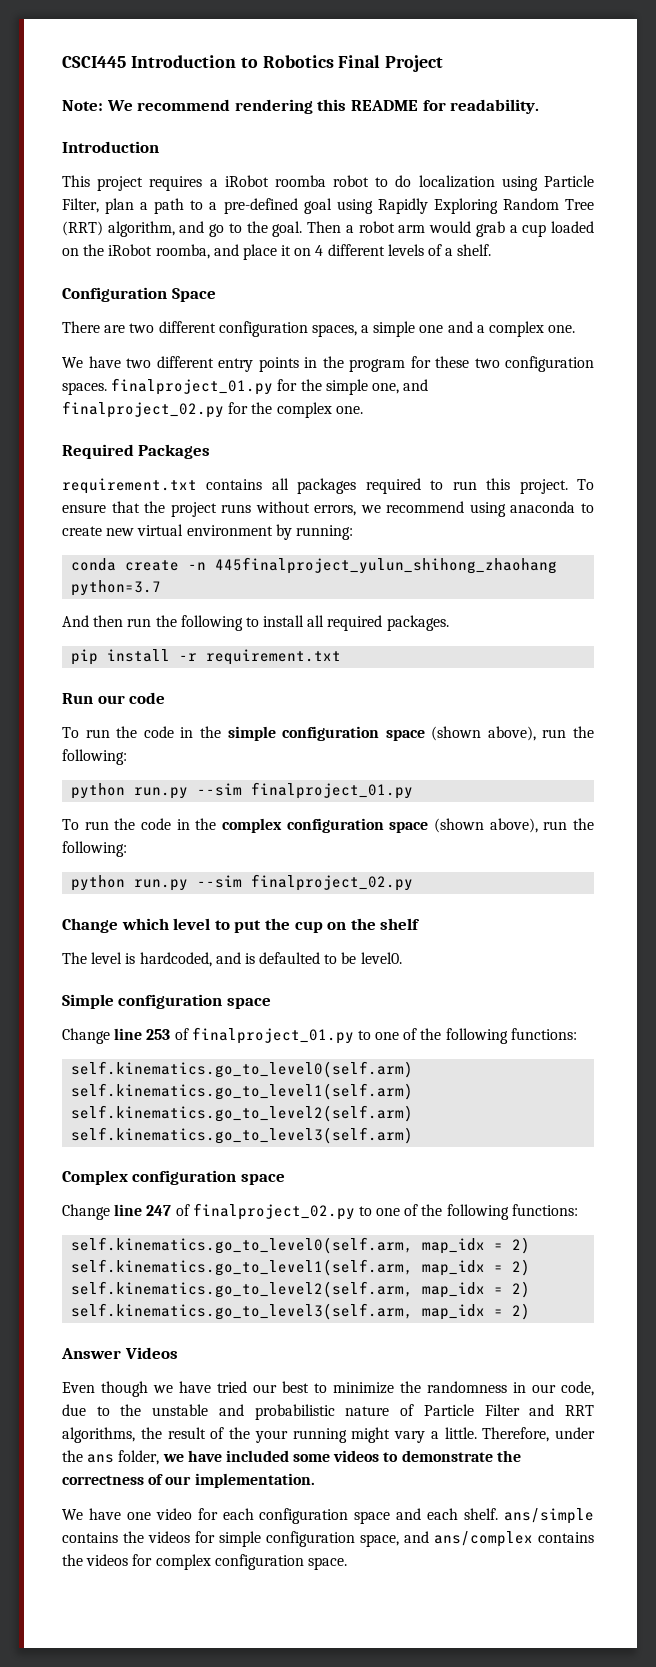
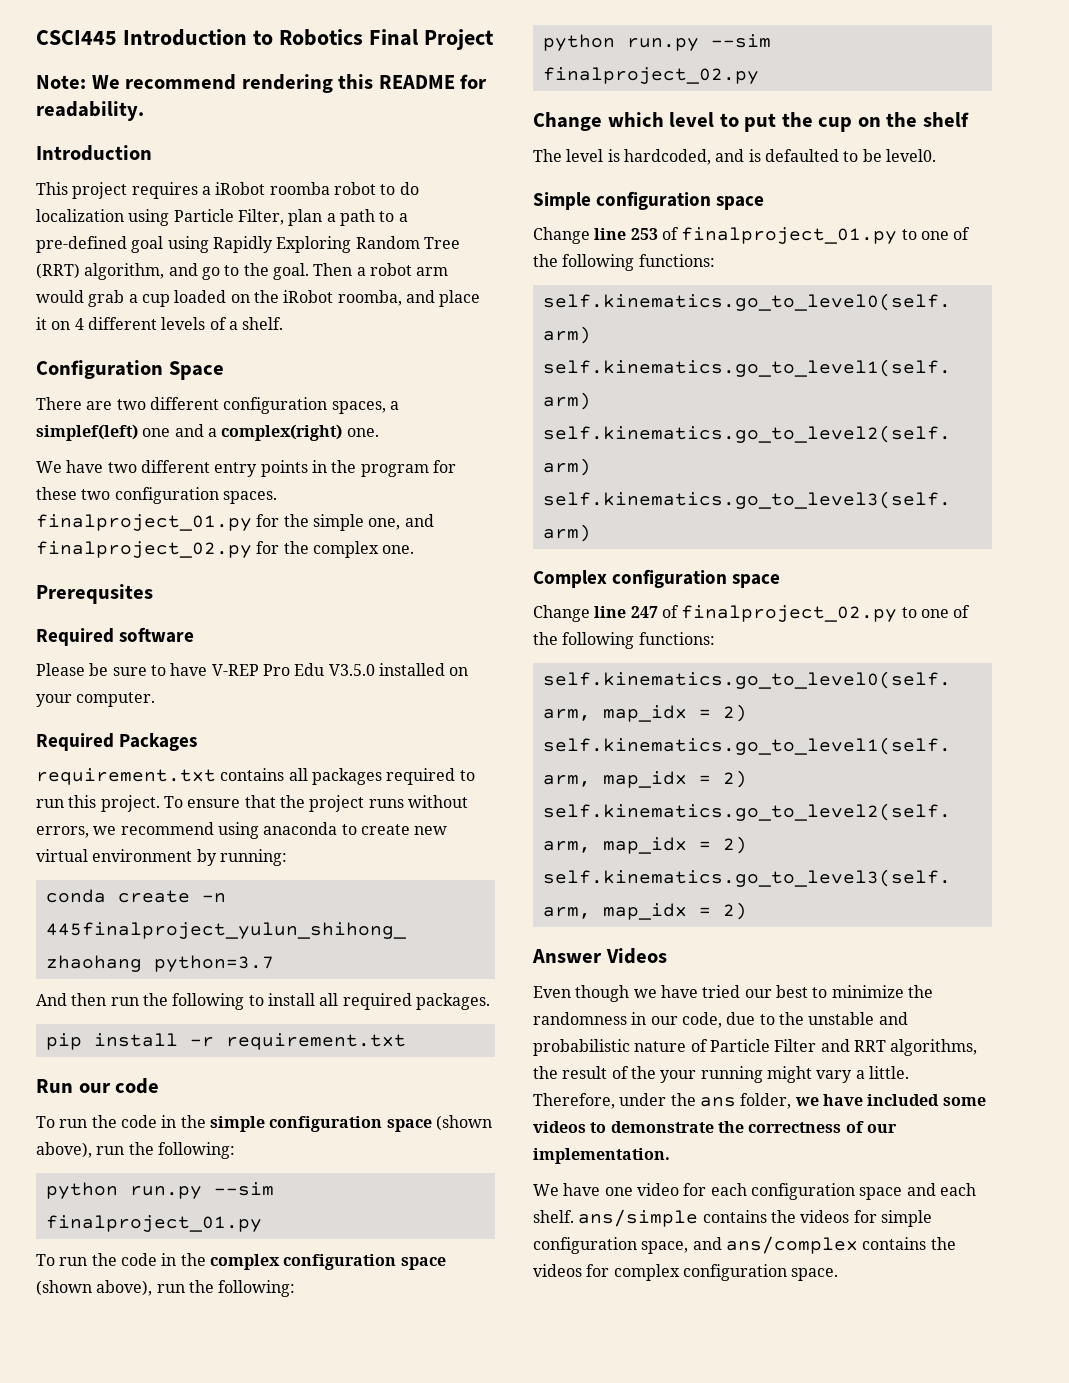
[373,321,416,337] simple -> [36,424,138,441] simplef(left)
[489,321,545,337] complex -> [221,424,343,441] complex(right)
(363, 410) none -> [36,584,153,604] [36,627,195,646] [36,663,469,676] [36,692,156,707] // Prerequsites // Required software // Please be sure to have V-REP Pro Edu V3.5.0 installed on your computer.

